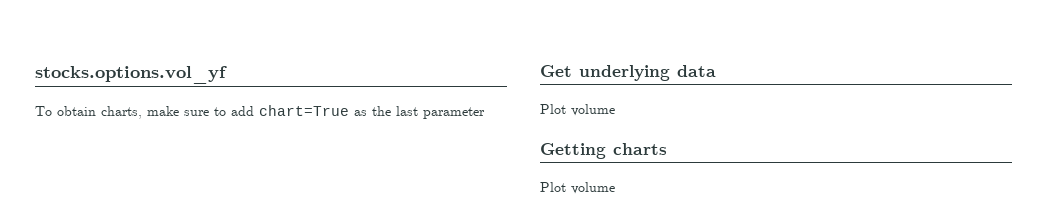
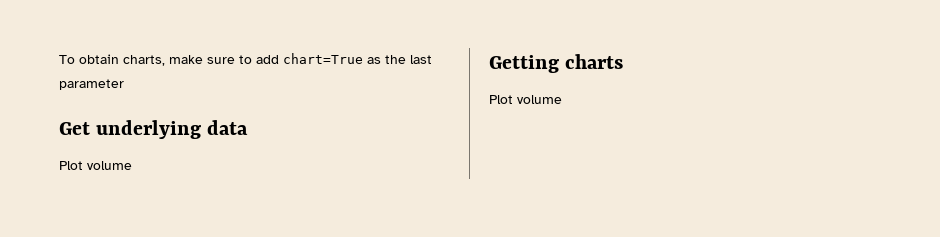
[35,66,227,84] stocks.options.vol_yf // -> (59, 59) none

